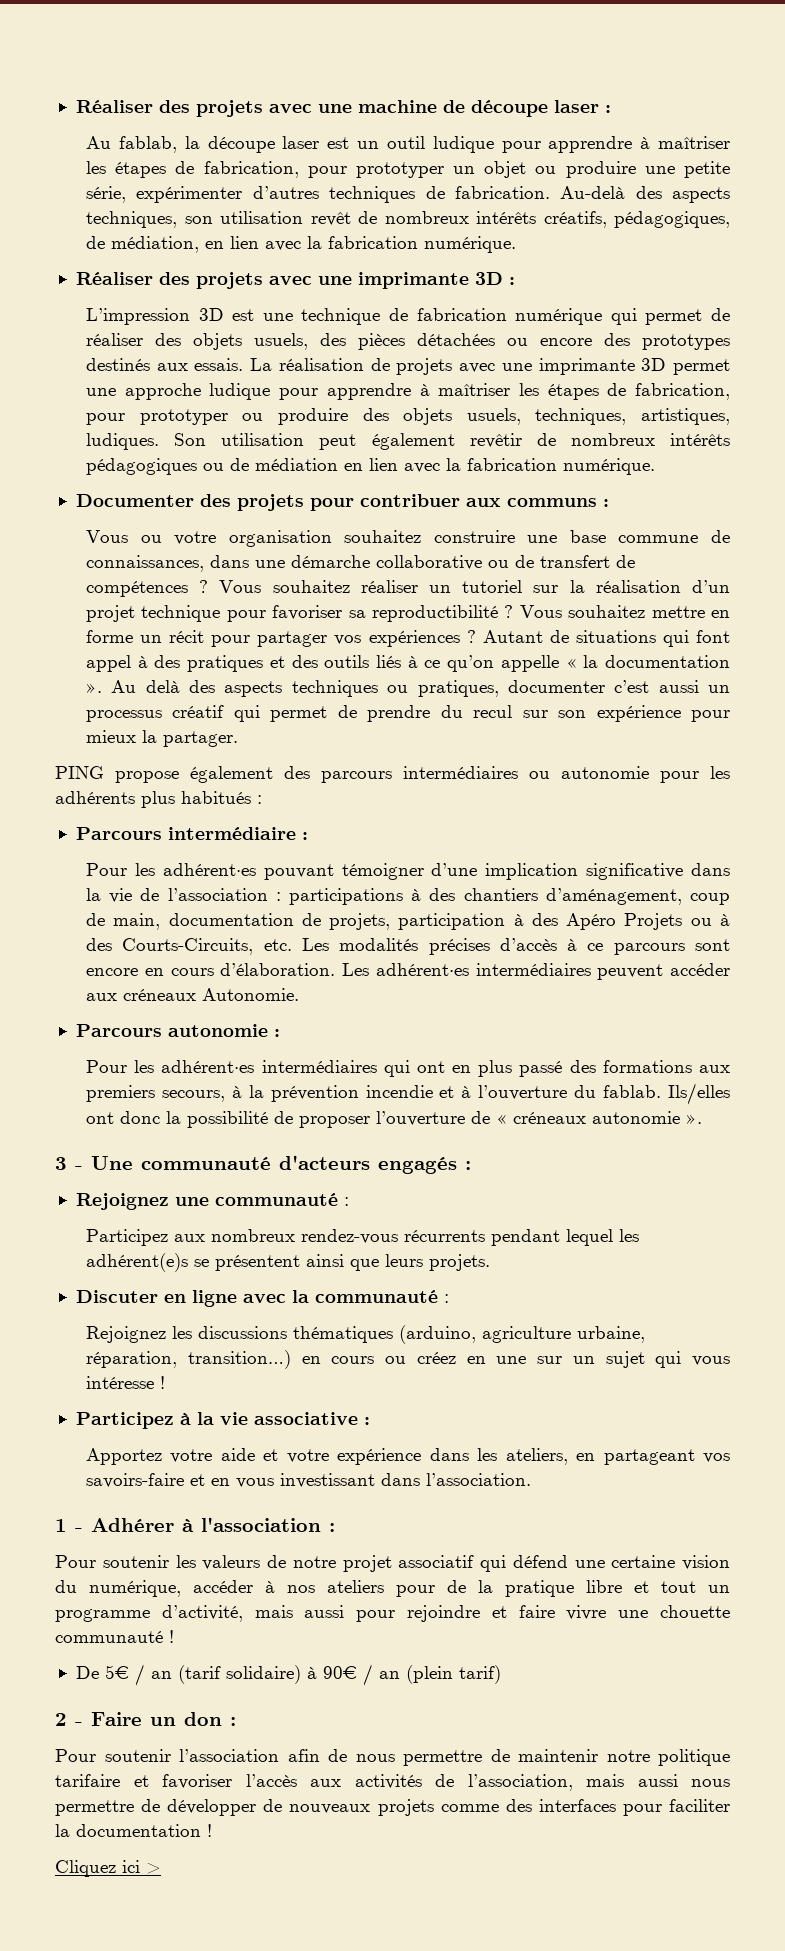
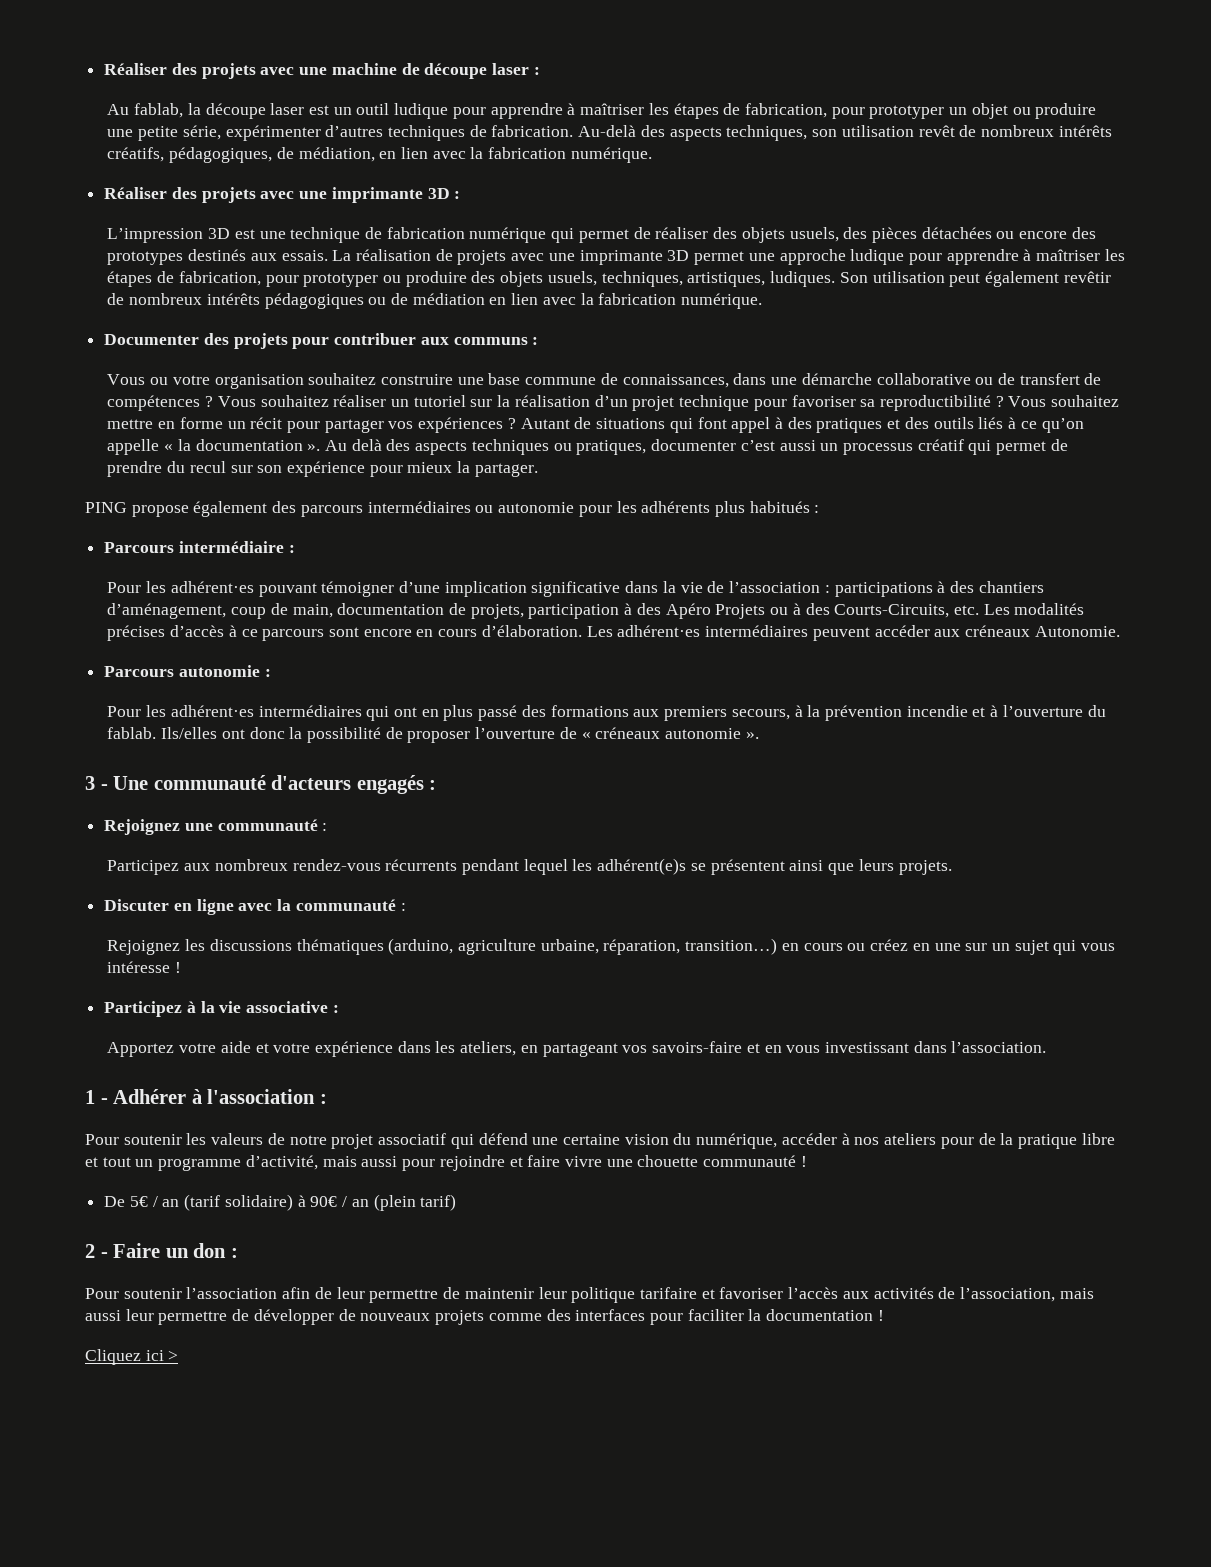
[355,1754,395,1762] nous -> [336,1287,365,1299] leur
[606,1750,650,1762] notre -> [538,1287,567,1299] leur
[691,1779,730,1787] nous -> [125,1309,154,1321] leur

